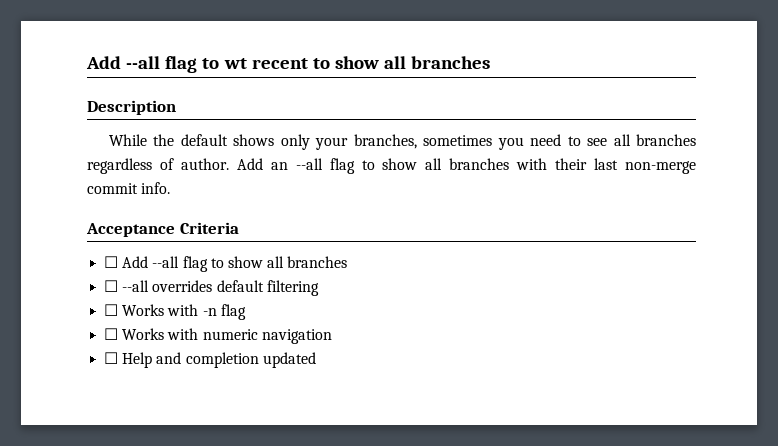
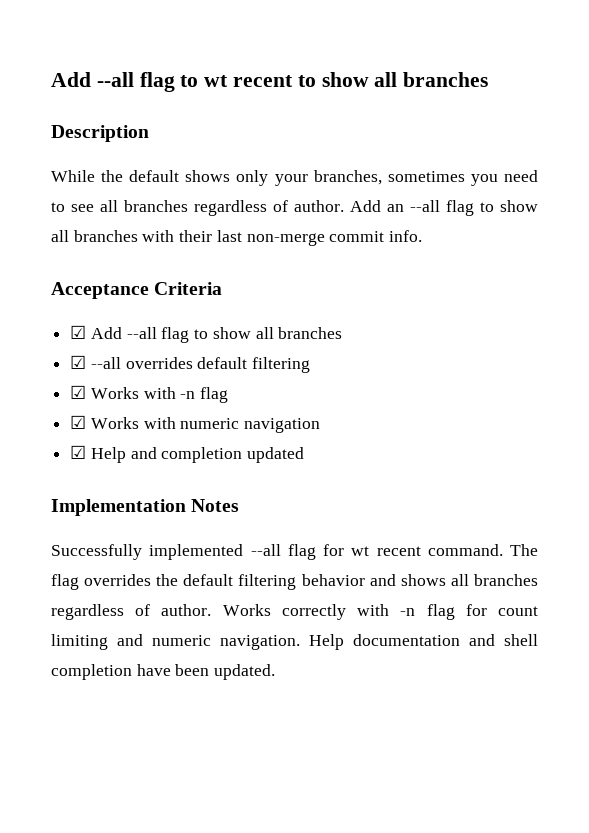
[104,256,119,268] ☐ -> [70,325,87,339] ☑
[104,280,119,292] ☐ -> [70,355,87,369] ☑
[104,304,119,316] ☐ -> [70,385,87,399] ☑
[104,328,119,340] ☐ -> [70,415,87,429] ☑
[104,352,119,364] ☐ -> [70,445,87,459] ☑
(316, 360) none -> [51,499,240,516] [51,544,538,560] [51,574,538,590] [51,604,538,620] [51,634,538,650] [51,664,276,680] // Implementation Notes // Successfully implemented --all flag for wt recent command. The flag overrides the default filtering behavior and shows all branches regardless of author. Works correctly with -n flag for count limiting and numeric navigation. Help documentation and shell completion have been updated.

